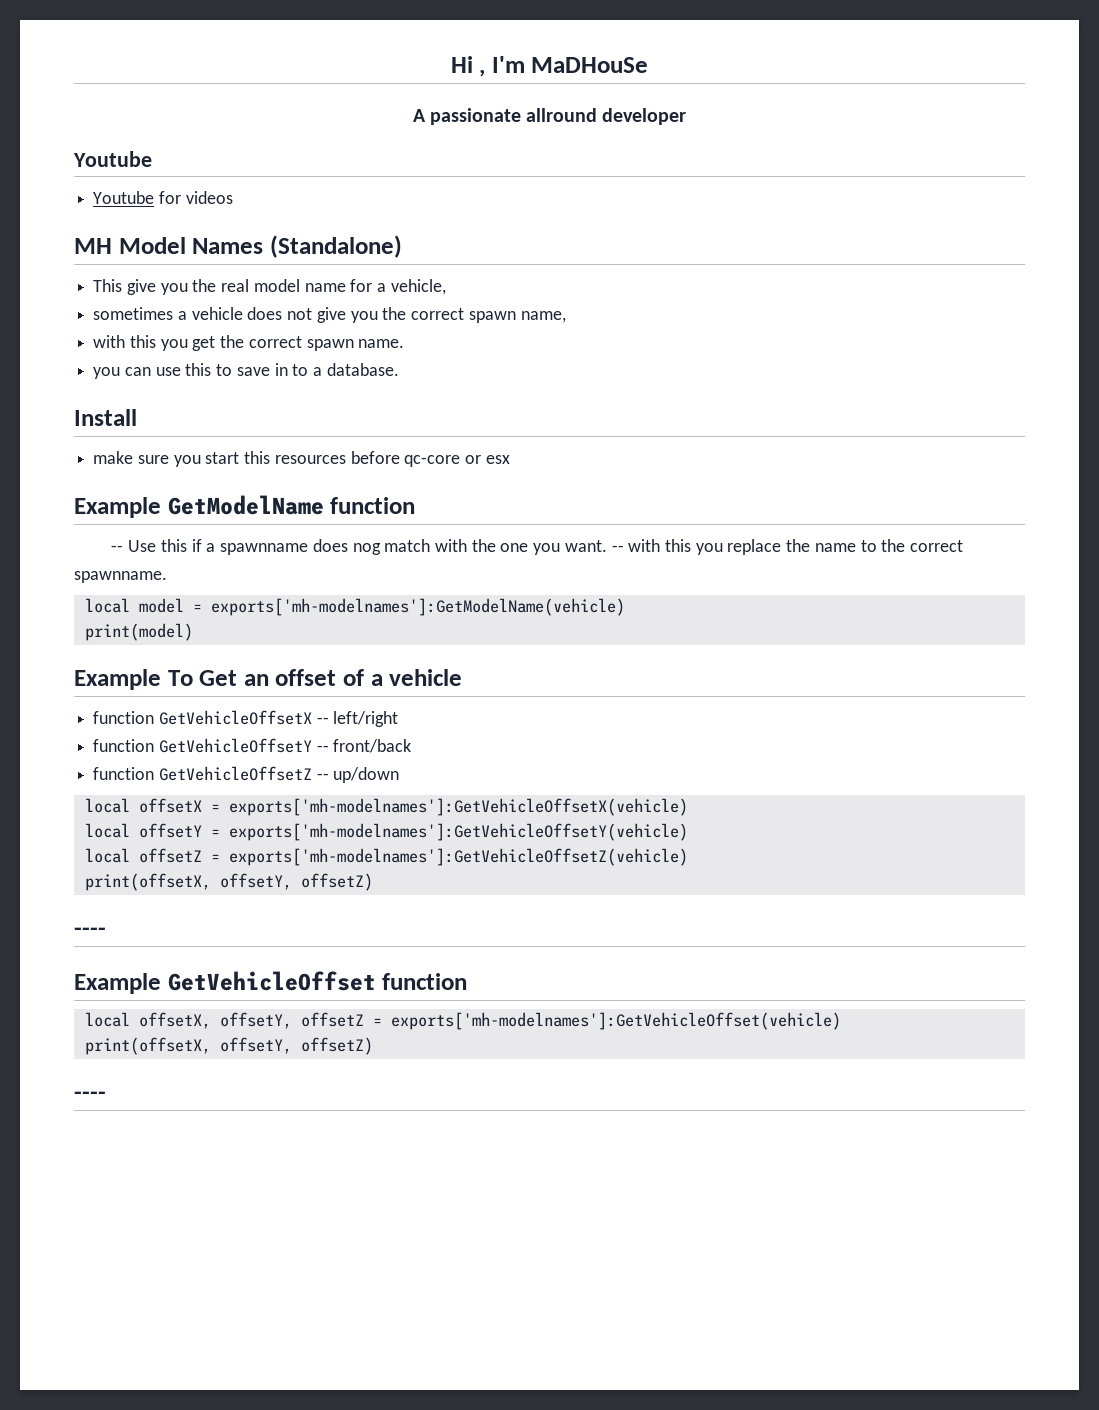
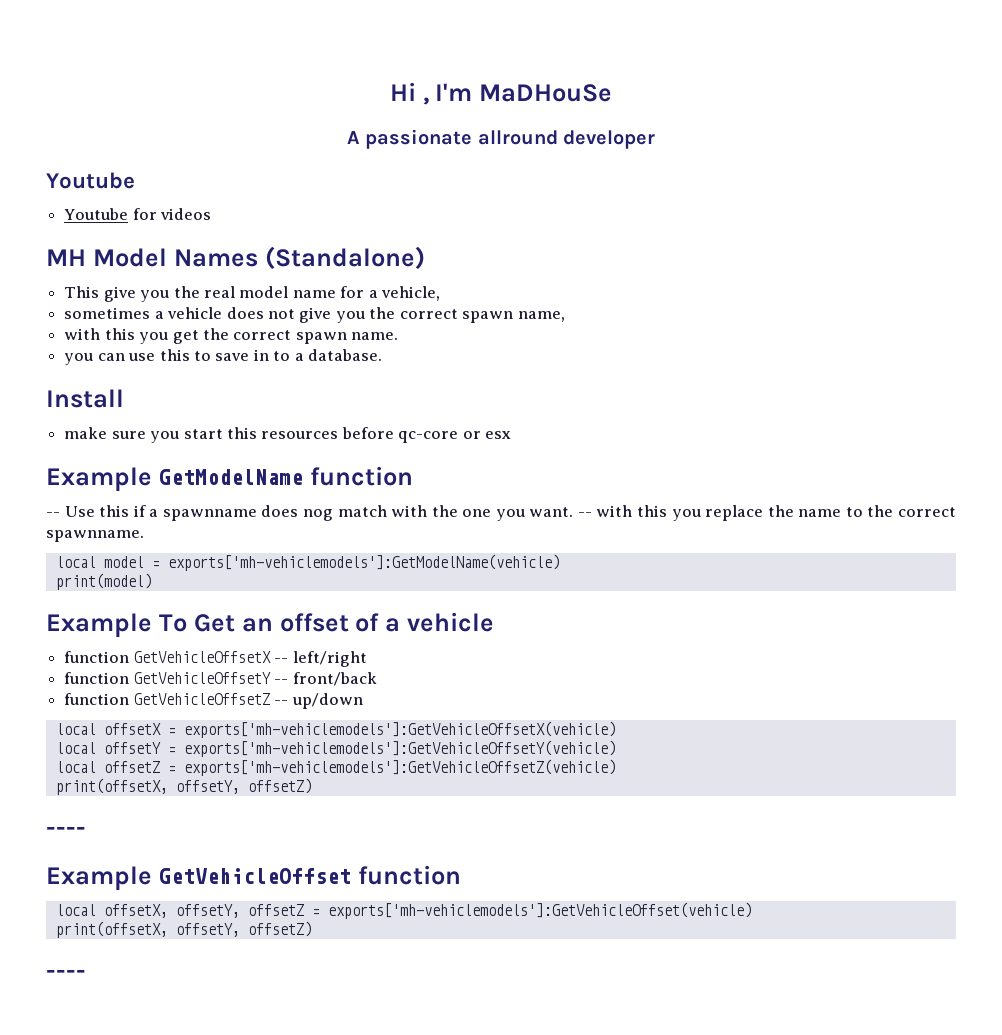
[210,598,625,616] exports['mh-modelnames']:GetModelName(vehicle) -> [167,554,560,571] exports['mh-vehiclemodels']:GetModelName(vehicle)
[228,798,688,816] exports['mh-modelnames']:GetVehicleOffsetX(vehicle) -> [183,721,616,738] exports['mh-vehiclemodels']:GetVehicleOffsetX(vehicle)
[228,823,688,841] exports['mh-modelnames']:GetVehicleOffsetY(vehicle) -> [183,740,616,757] exports['mh-vehiclemodels']:GetVehicleOffsetY(vehicle)
[228,848,688,866] exports['mh-modelnames']:GetVehicleOffsetZ(vehicle) -> [183,759,616,776] exports['mh-vehiclemodels']:GetVehicleOffsetZ(vehicle)
[390,1012,841,1030] exports['mh-modelnames']:GetVehicleOffset(vehicle) -> [327,902,752,919] exports['mh-vehiclemodels']:GetVehicleOffset(vehicle)

